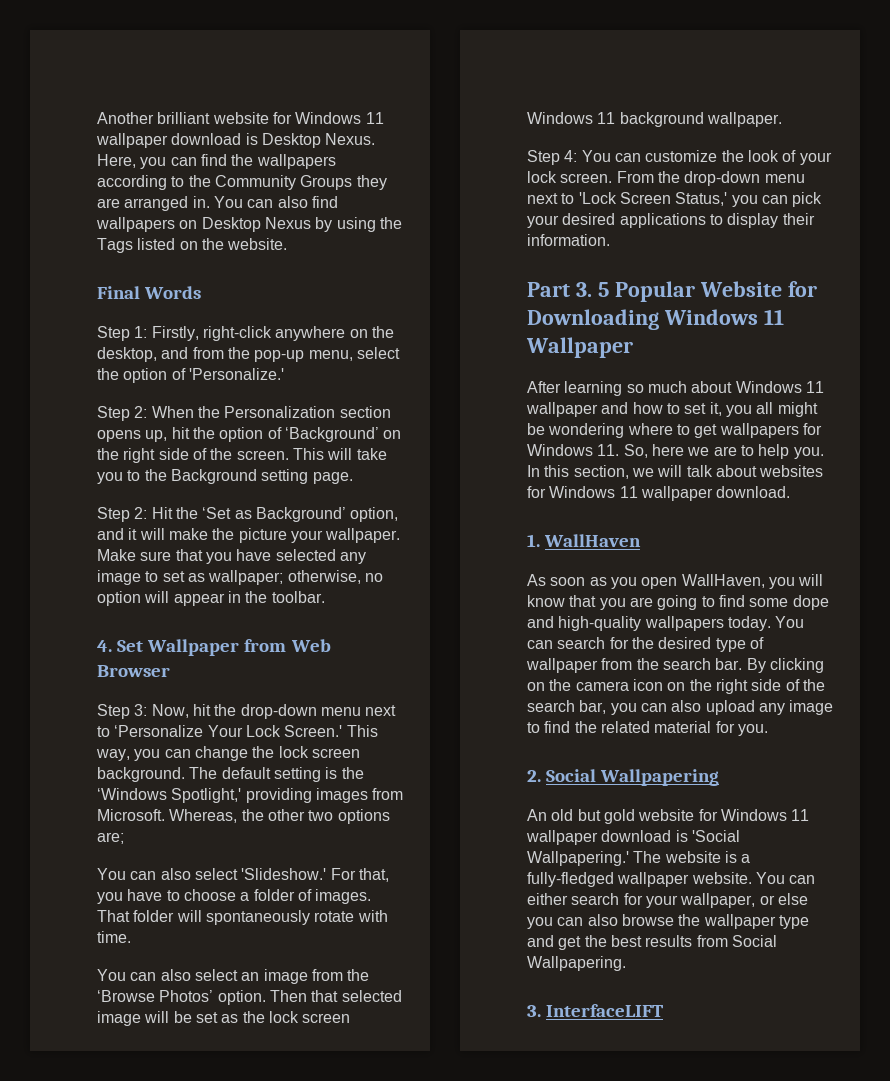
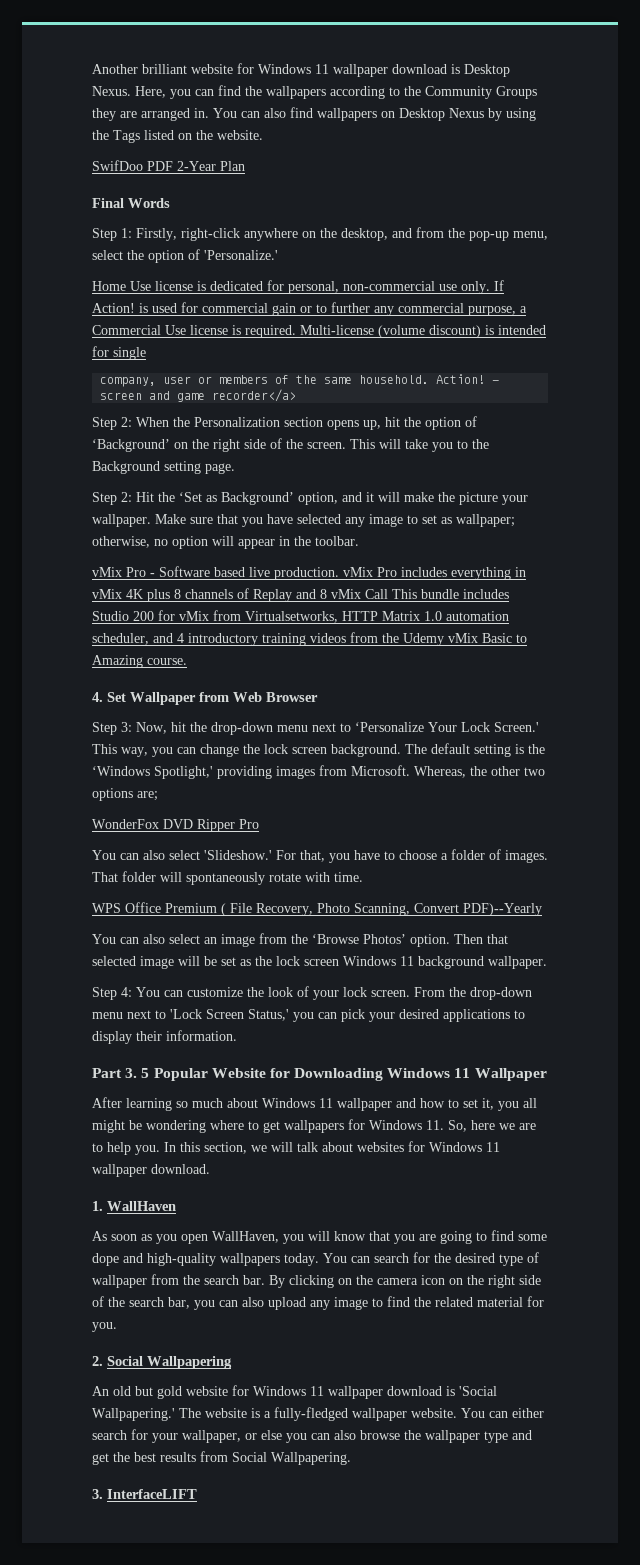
(288, 244) none -> [92,160,245,171] // SwifDoo PDF 2-Year Plan
(284, 374) none -> [92,280,504,294] [92,302,527,316] [92,325,546,338] [92,346,146,360] [100,374,500,387] [100,389,297,402] // Home Use license is dedicated for personal, non-commercial use only. If Action! is used for commercial gain or to further any commercial purpose, a Commercial Use license is required. Multi-license (volume discount) is intended for single // company, user or members of the same household. Action! - screen and game recorder</a>
(325, 597) none -> [92,566,526,580] [92,588,509,602] [92,610,509,623] [92,632,527,646] [92,655,187,668] // vMix Pro - Software based live production. vMix Pro includes everything in vMix 4K plus 8 channels of Replay and 8 vMix Call This bundle includes Studio 200 for vMix from Virtualsetworks, HTTP Matrix 1.0 automation scheduler, and 4 introductory training videos from the Udemy vMix Basic to Amazing course.
(124, 838) none -> [92,819,259,832] // WonderFox DVD Ripper Pro
(131, 937) none -> [92,902,542,916] // WPS Office Premium ( File Recovery, Photo Scanning, Convert PDF)--Yearly

